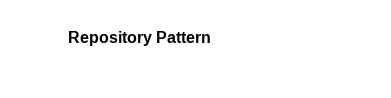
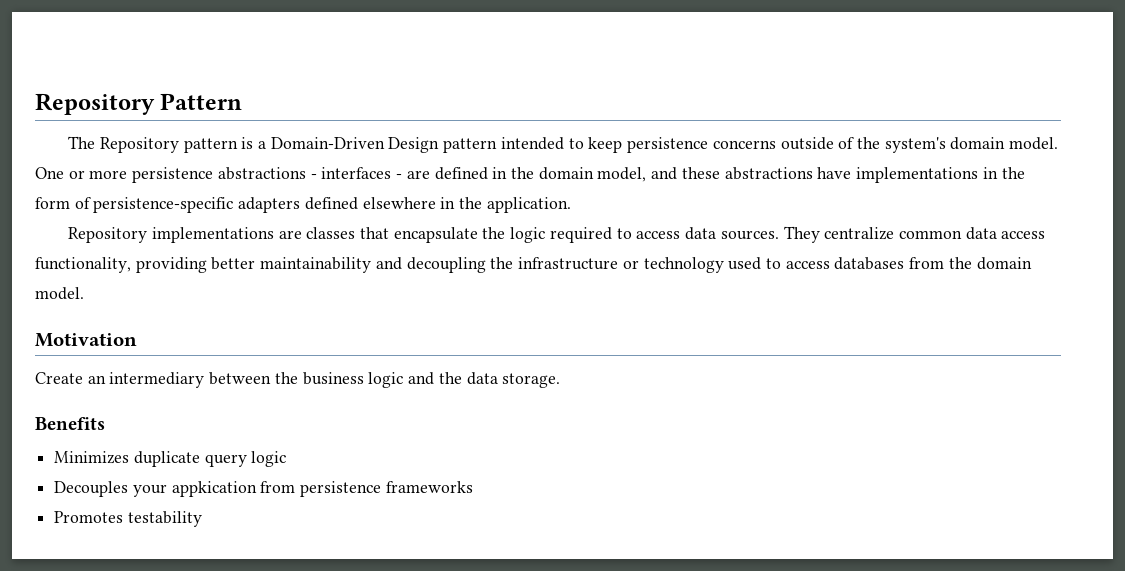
(212, 37) none -> [68,136,1059,153] [35,167,1025,183] [35,197,571,213] [68,226,1046,243] [35,257,1032,273] [35,287,84,300] [35,333,137,347] [35,372,561,388] [35,417,105,430] [54,451,287,467] [54,481,473,497] [54,511,202,527] // The Repository pattern is a Domain-Driven Design pattern intended to keep persistence concerns outside of the system's domain model. One or more persistence abstractions - interfaces - are defined in the domain model, and these abstractions have implementations in the form of persistence-specific adapters defined elsewhere in the application. // Repository implementations are classes that encapsulate the logic required to access data sources. They centralize common data access functionality, providing better maintainability and decoupling the infrastructure or technology used to access databases from the domain model. // Motivation // Create an intermediary between the business logic and the data storage. // Benefits // Minimizes duplicate query logic // Decouples your appkication from persistence frameworks // Promotes testability

